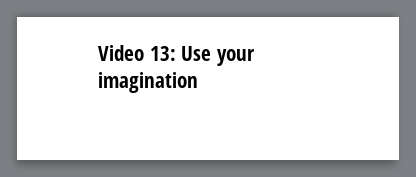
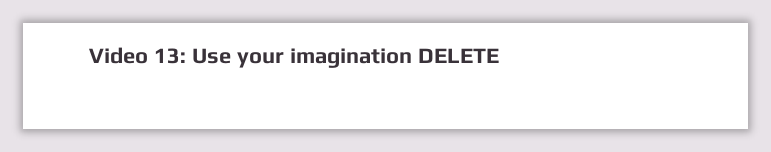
(198, 82) none -> [417,48,499,63] DELETE

